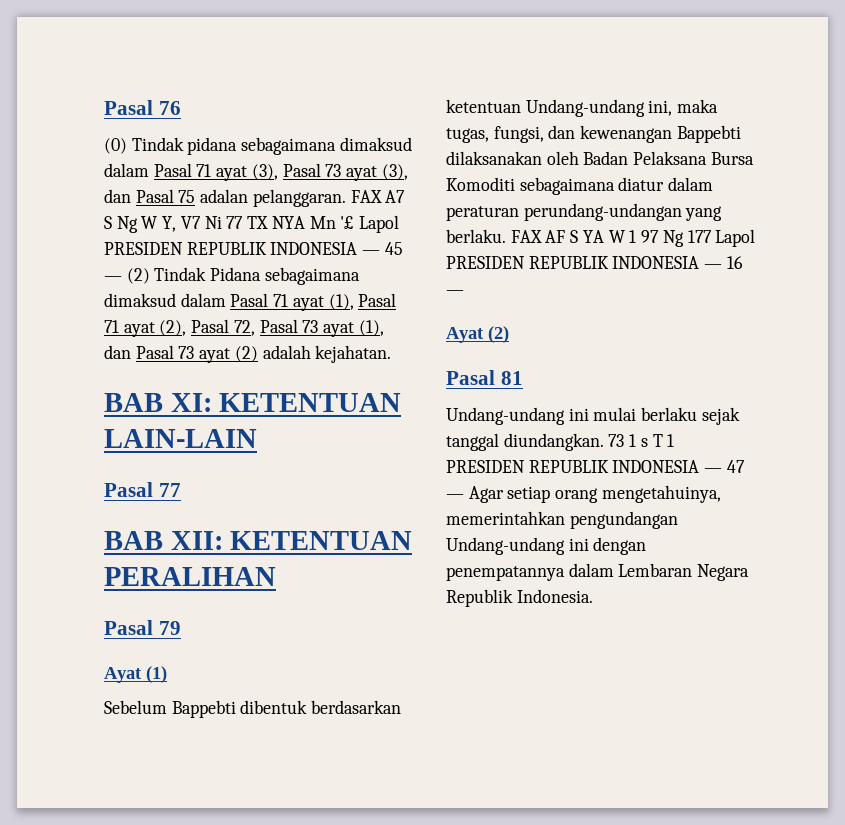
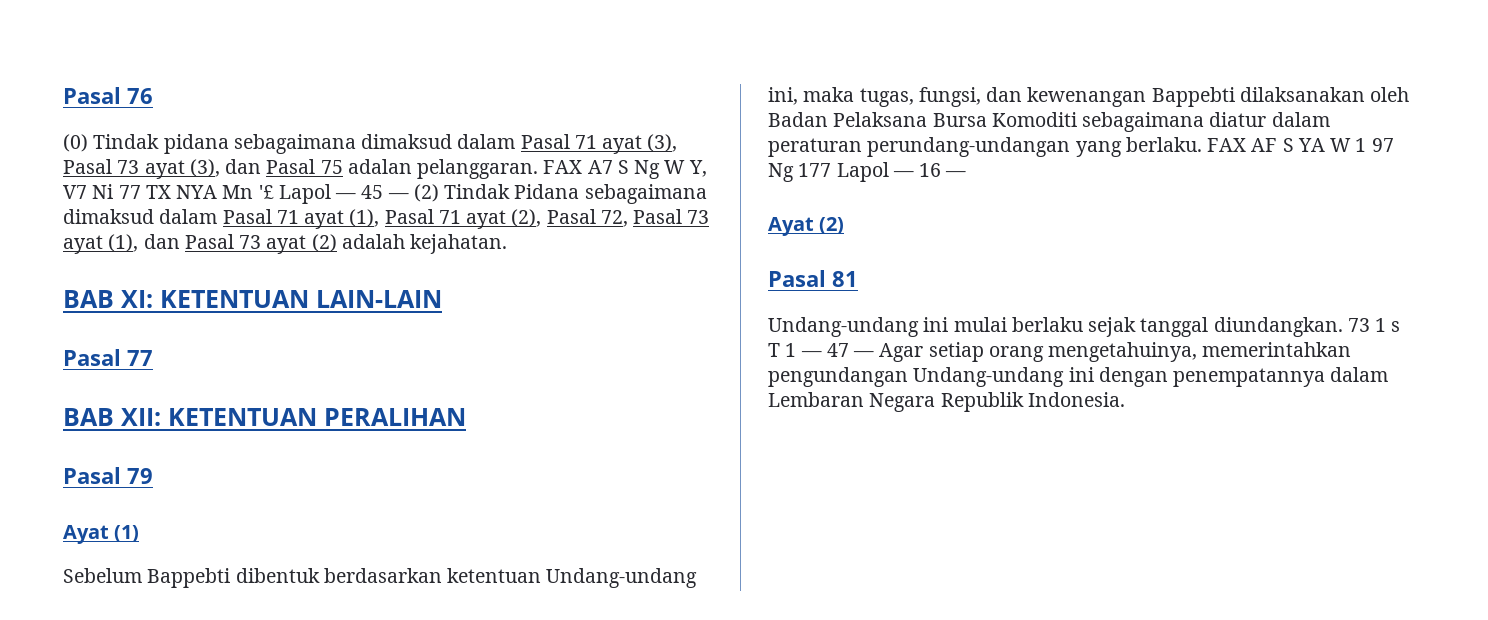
[104,242,358,255] PRESIDEN REPUBLIK INDONESIA -> (331, 194) none
[446,256,700,269] PRESIDEN REPUBLIK INDONESIA -> (889, 172) none
[446,460,700,473] PRESIDEN REPUBLIK INDONESIA -> (797, 350) none

